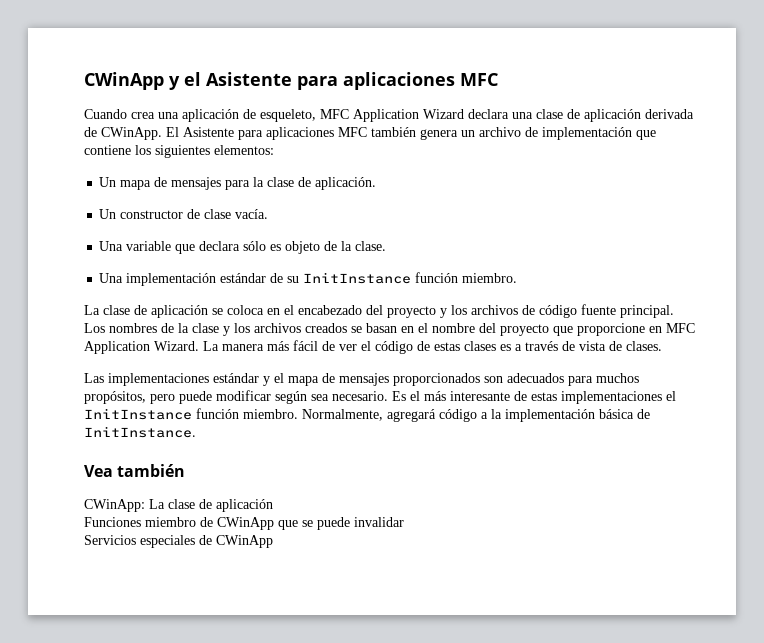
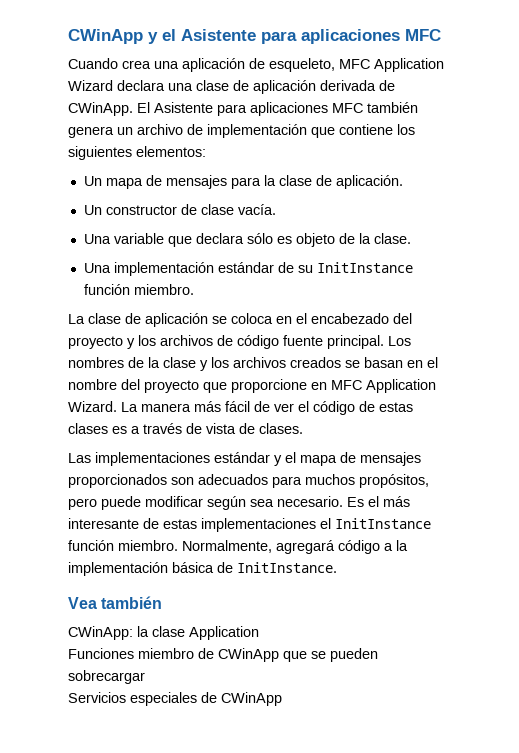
[149,499,273,512] La clase de aplicación -> [137,626,259,640] la clase Application
[317,517,404,530] puede invalidar -> [330,648,378,662] [68,670,145,684] pueden sobrecargar

